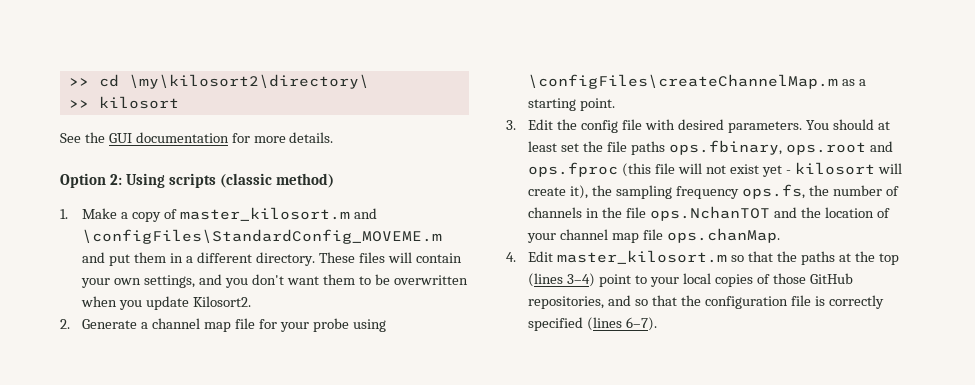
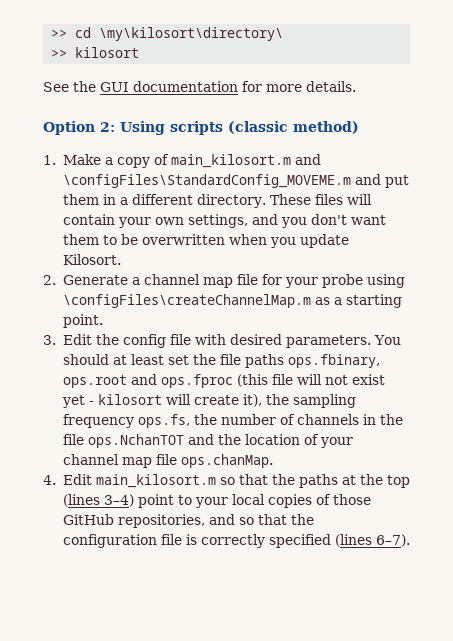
[128,74,369,89] \my\kilosort2\directory\ -> [99,27,284,41] \my\kilosort\directory\
[180,207,351,221] master_kilosort.m -> [170,154,291,168] main_kilosort.m
[193,296,252,307] Kilosort2. -> [62,254,121,265] Kilosort.
[557,250,728,264] master_kilosort.m -> [95,474,216,488] main_kilosort.m

